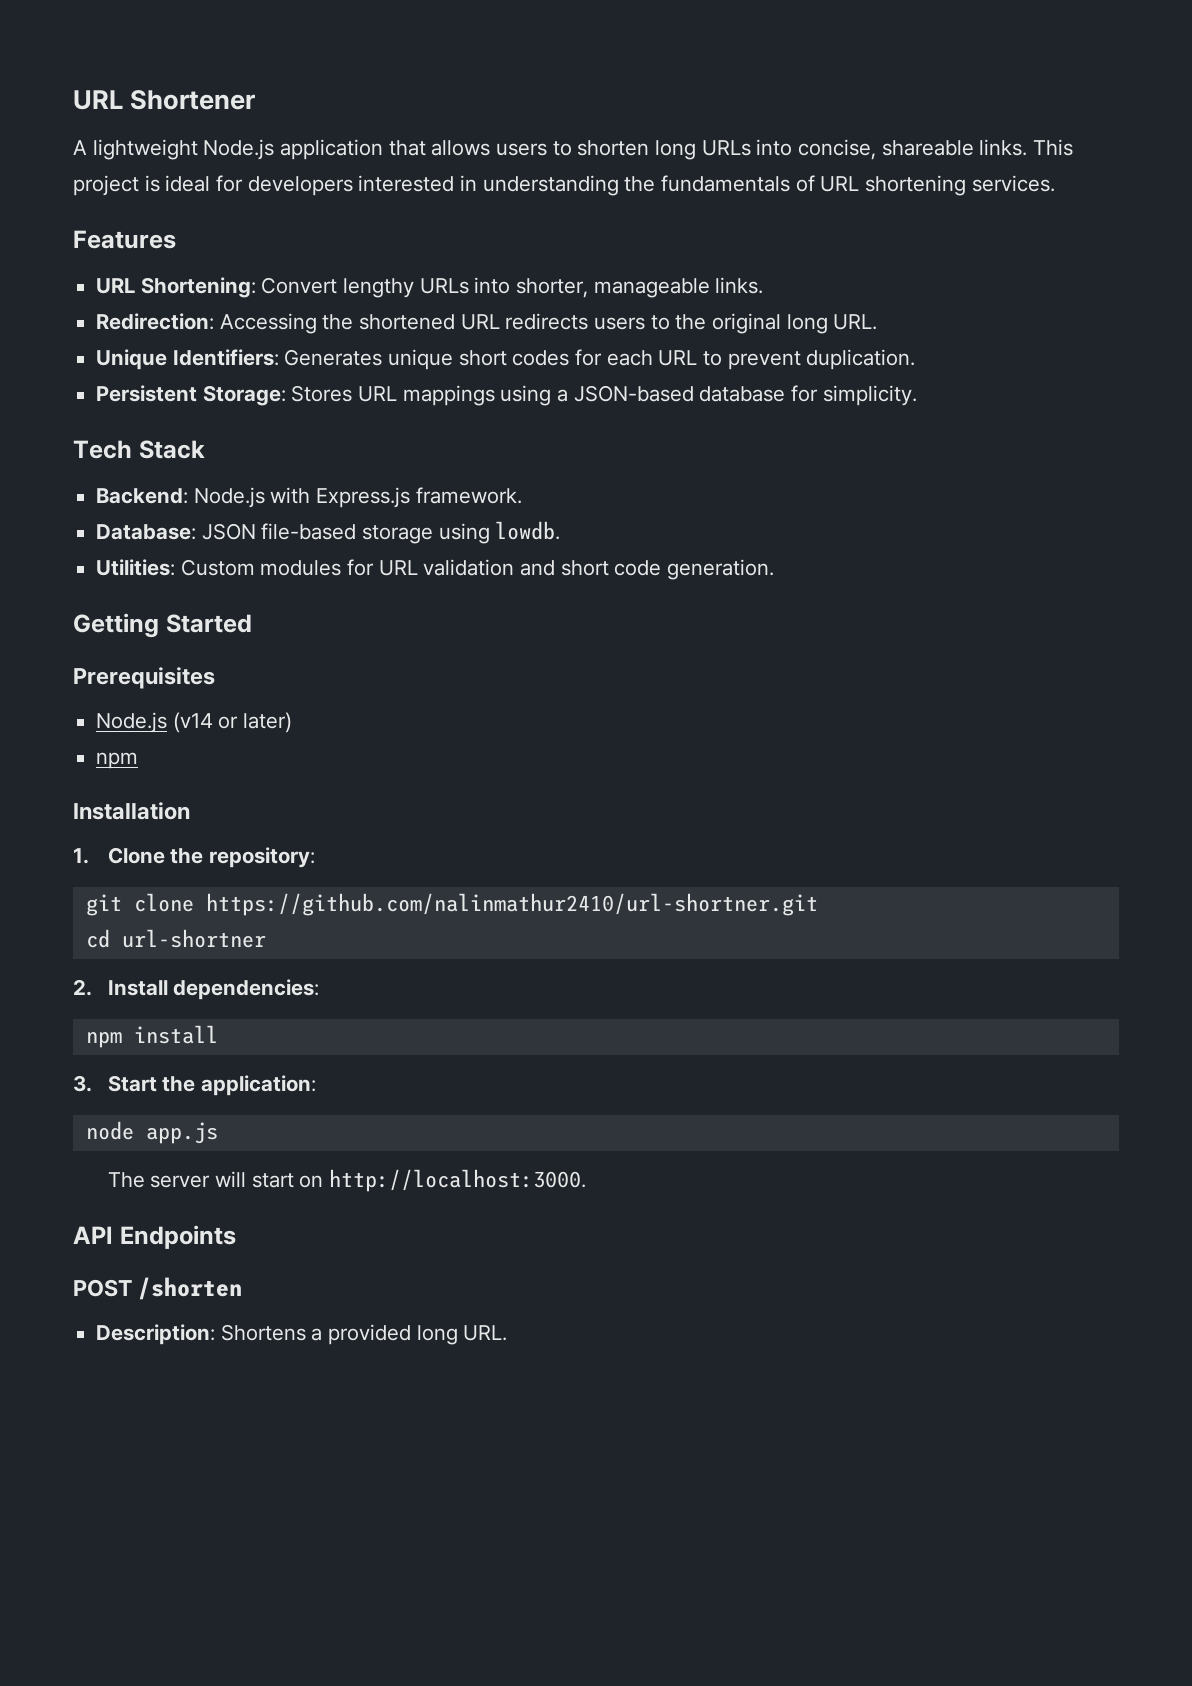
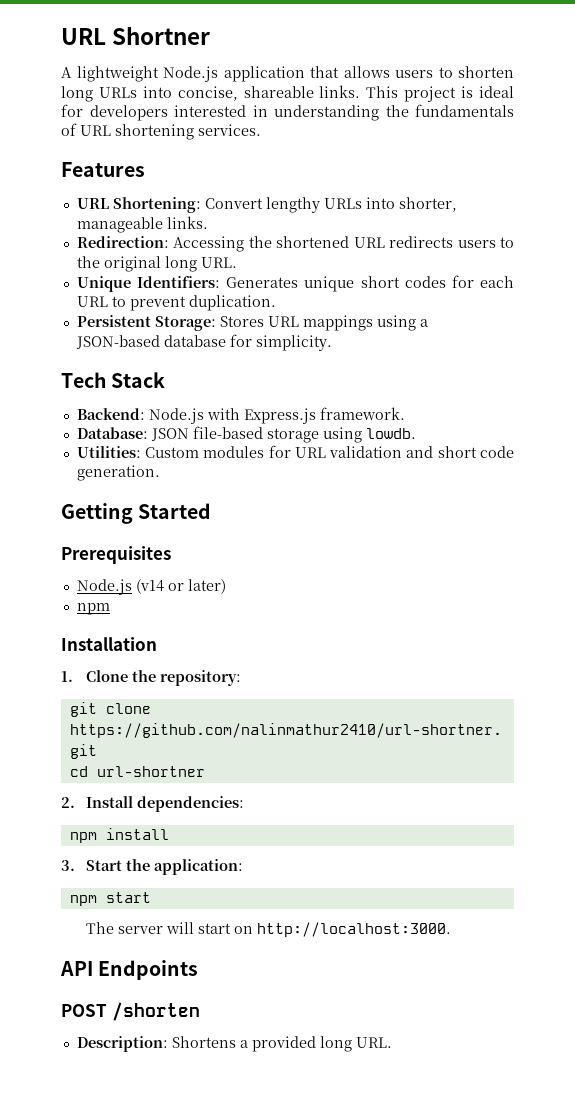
[73,90,256,110] URL Shortener -> [61,26,211,45] URL Shortner
[85,1121,218,1144] node app.js -> [69,892,151,906] npm start

